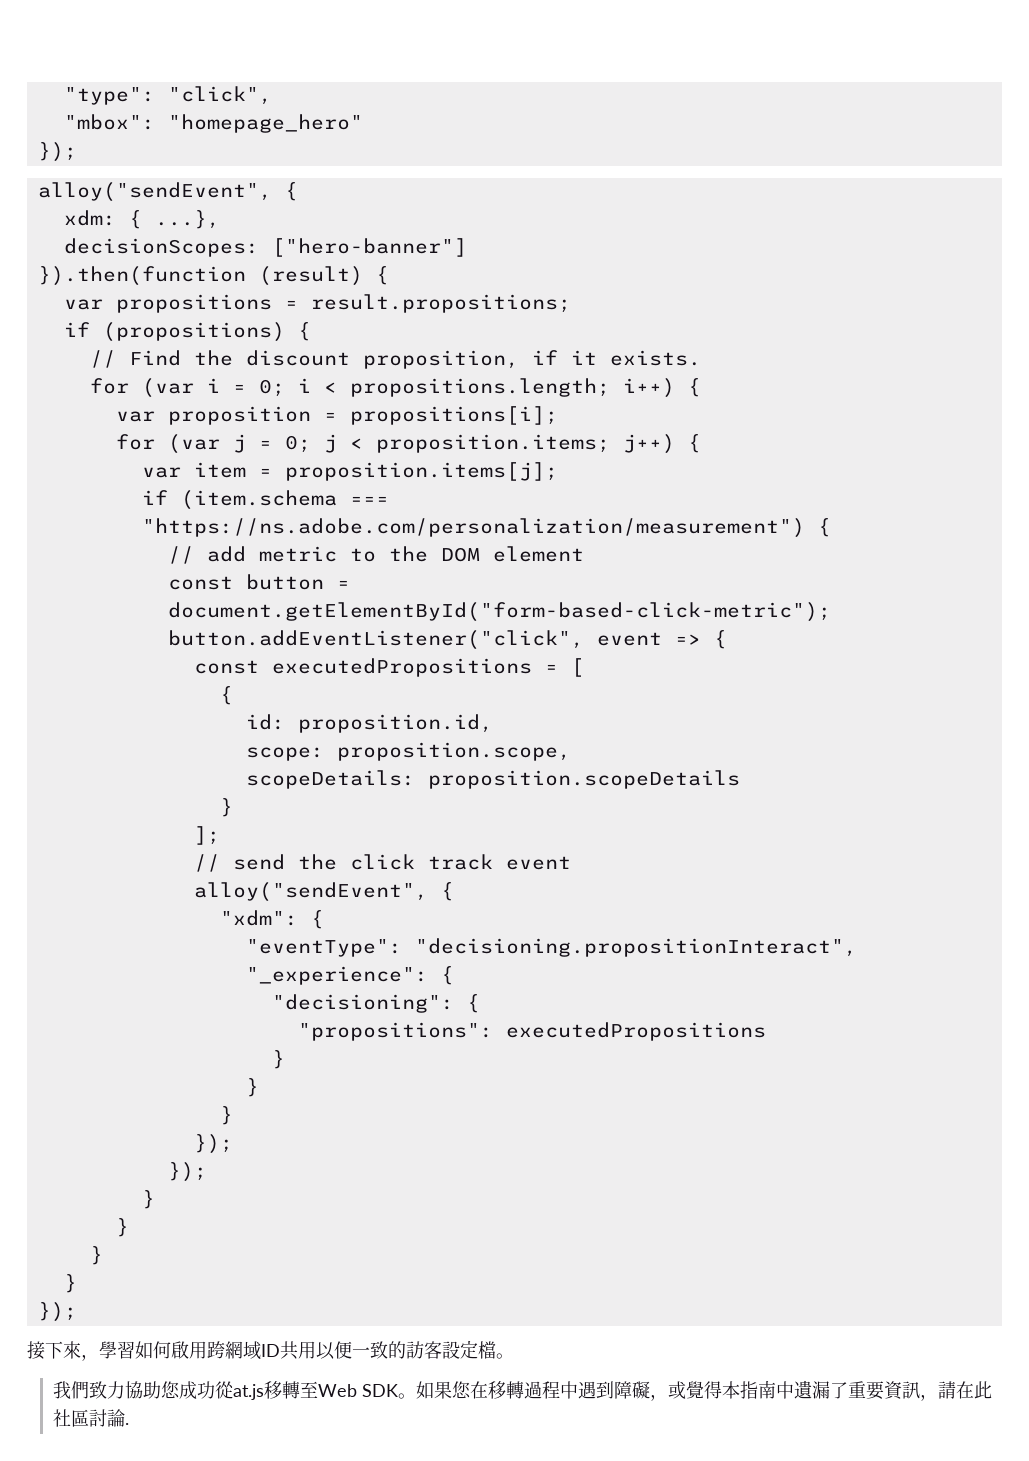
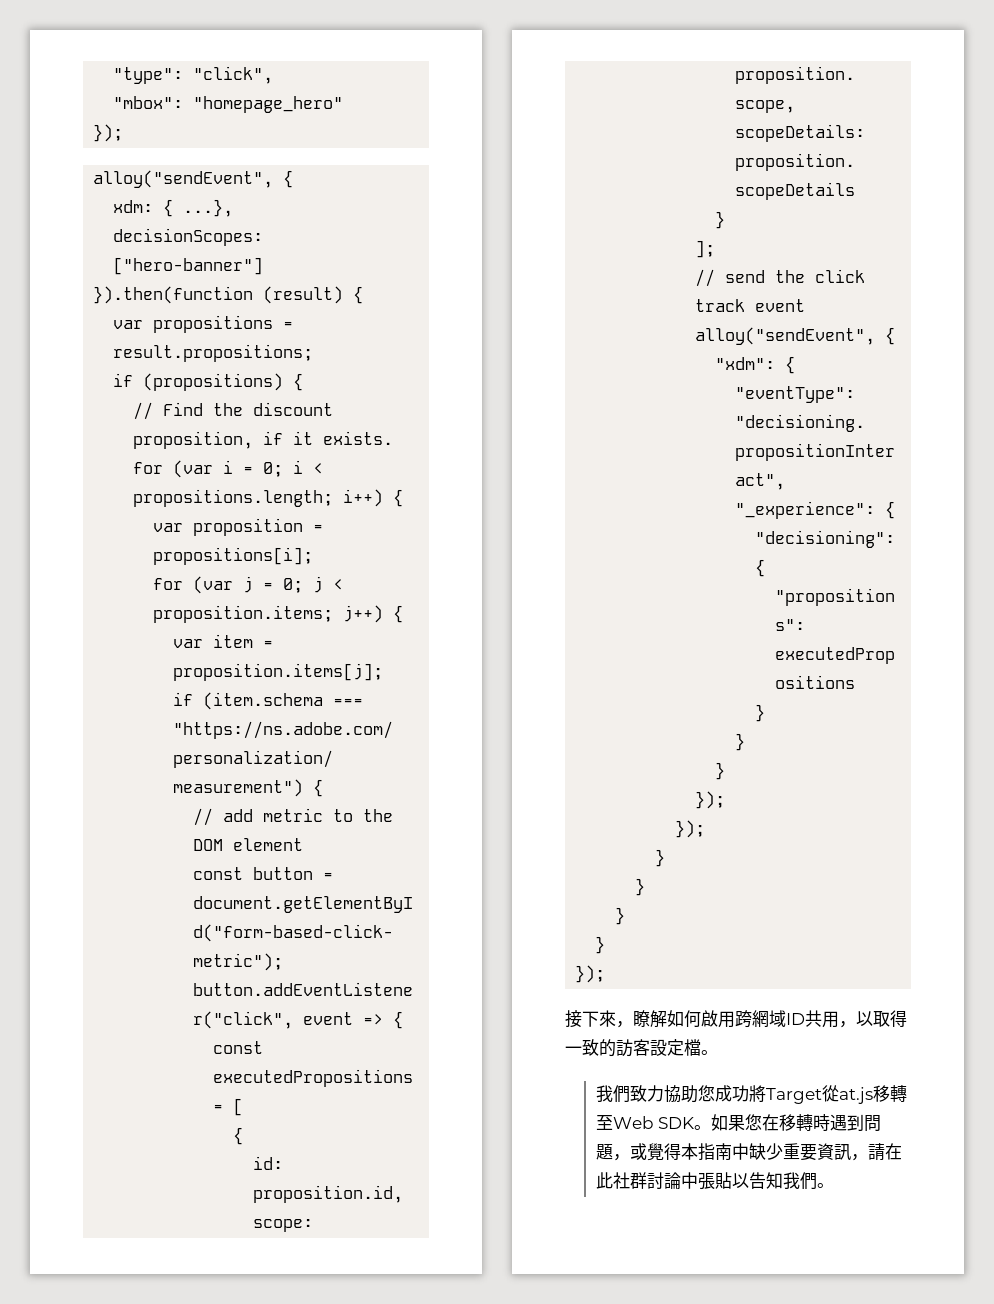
[99,1341,135,1359] 學習 -> [633,1010,667,1028] 瞭解
[316,1341,352,1360] 以便 -> [839,1010,907,1028] ，以取得
(215, 1390) none -> [748,1085,822,1104] 將Target
[523,1381,650,1399] 過程中遇到障礙 -> [813,1114,882,1132] [595,1144,613,1160] 時遇到問題
[793,1380,848,1399] 遺漏了 -> [748,1143,783,1160] 缺少
[70,1409,129,1427] 區討論. -> [629,1172,834,1190] 群討論中張貼以告知我們。

